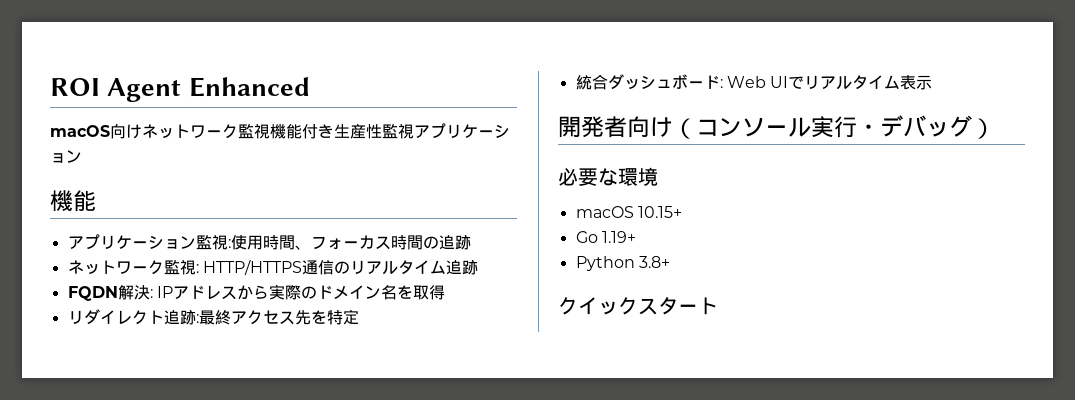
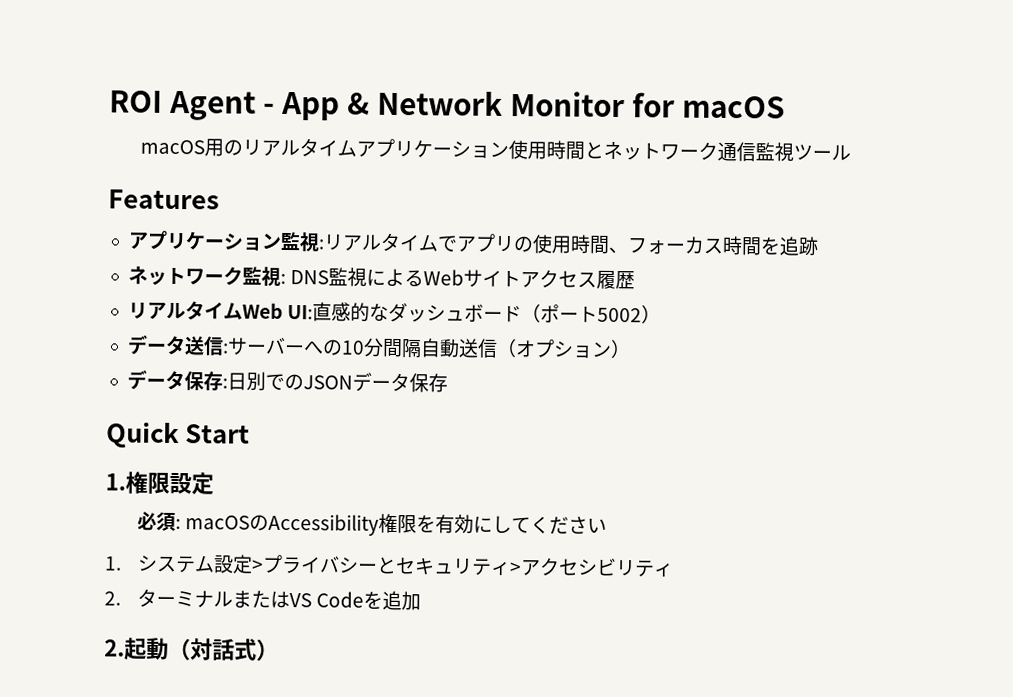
[188,77,310,97] [50,123,510,139] [50,150,82,163] [50,190,96,212] Enhanced // macOS向けネットワーク監視機能付き生産性監視アプリケーション // 機能 -> [262,89,785,121] [139,138,851,162] [108,189,220,210] - App & Network Monitor for macOS // macOS用のリアルタイムアプリケーション使用時間とネットワーク通信監視ツール // Features
(231, 243) none -> [322,232,534,253] リアルタイムでアプリの
[422,236,439,249] の -> [759,237,781,255] を
[202,259,478,275] [67,284,445,301] [67,309,359,325] [575,74,933,90] [558,115,995,139] [558,167,658,186] [575,206,682,218] [575,231,636,243] [575,256,670,271] [558,297,718,315] HTTP/HTTPS通信のリアルタイム追跡 // FQDN解決: IPアドレスから実際のドメイン名を取得 // リダイレクト追跡:最終アクセス先を特定 // 統合ダッシュボード: Web UIでリアルタイム表示 // 開発者向け（コンソール実行・デバッグ） // 必要な環境 // macOS 10.15+ // Go 1.19+ // Python 3.8+ // クイックスタート -> [290,267,636,290] [127,301,662,325] [126,334,631,360] [126,369,448,393] [106,421,250,450] [105,471,214,495] [136,511,607,536] [104,554,674,578] [104,588,421,611] [104,637,279,661] DNS監視によるWebサイトアクセス履歴 // リアルタイムWeb UI:直感的なダッシュボード（ポート5002） // データ送信:サーバーへの10分間隔自動送信（オプション） // データ保存:日別でのJSONデータ保存 // Quick Start // 1.権限設定 // 必須: macOSのAccessibility権限を有効にしてください // 1.システム設定>プライバシーとセキュリティ>アクセシビリティ // 2.ターミナルまたはVS Codeを追加 // 2.起動（対話式）

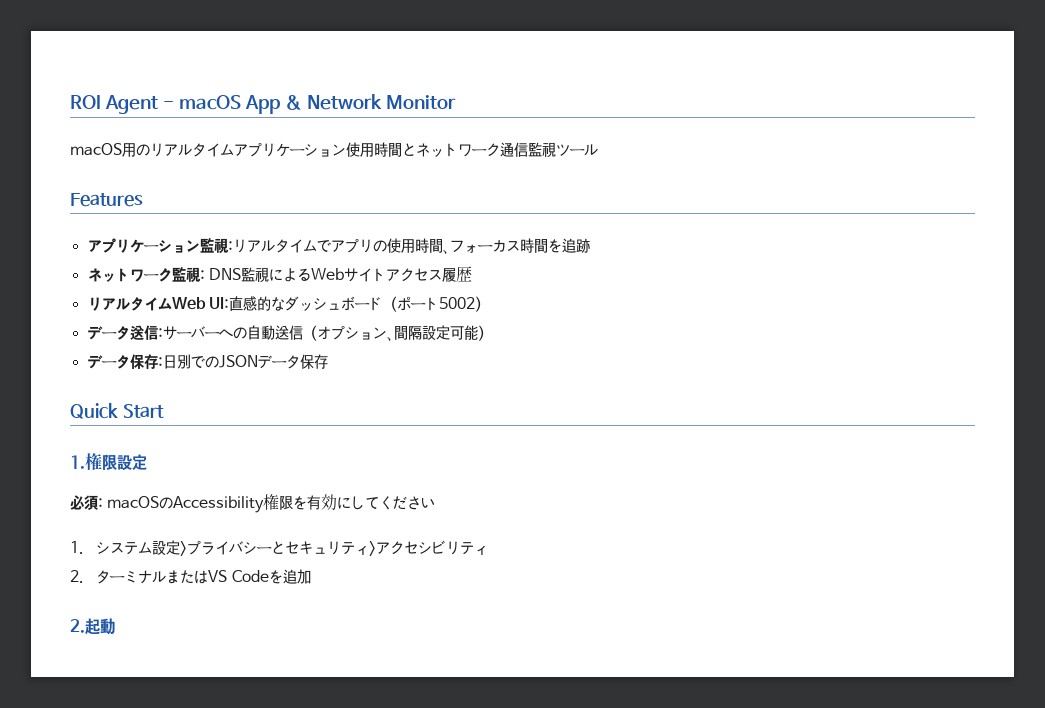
(275, 108) none -> [178,95,241,110] macOS
[631,92,785,119] for macOS -> (456, 102) none
[340,337,422,359] 10分間隔 -> (247, 333) none
(612, 349) none -> [386,325,478,341] 、間隔設定可能
[168,637,279,661] （対話式） -> (115, 626) none

